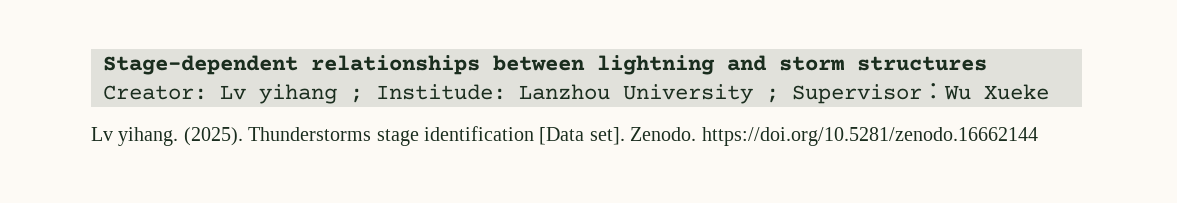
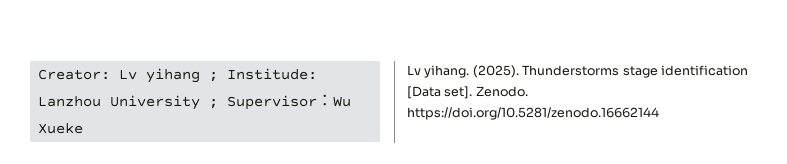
[103,55,987,75] Stage-dependent relationships between lightning and storm structures -> (37, 74) none

